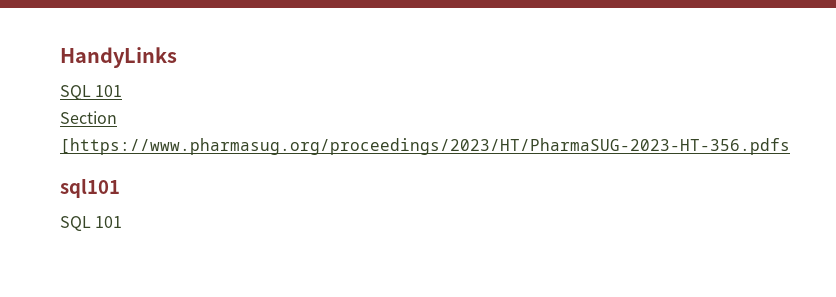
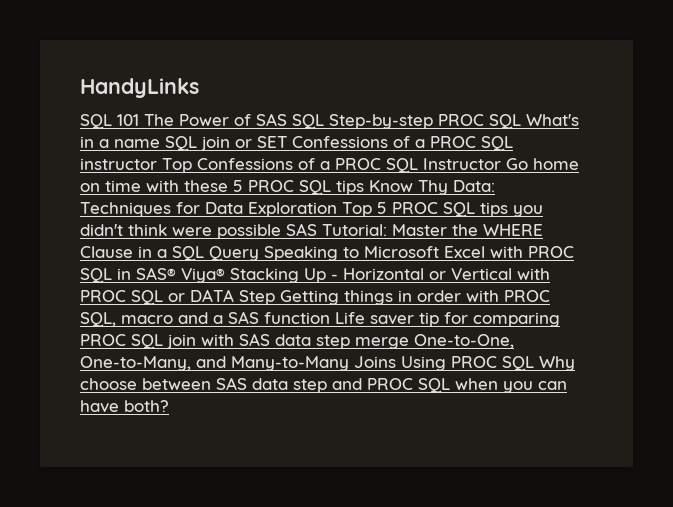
[60,111,117,124] [60,138,790,155] [60,178,120,198] [60,216,123,231] // Section [https://www.pharmasug.org/proceedings/2023/HT/PharmaSUG-2023-HT-356.pdfs // sql101 // SQL 101 -> [144,113,579,129] [80,136,513,151] [80,158,579,173] [80,180,495,195] [80,202,543,217] [80,223,543,239] [80,246,574,261] [80,267,550,283] [80,289,550,305] [80,311,560,327] [80,333,514,349] [80,356,575,371] [80,377,567,393] [80,400,169,413] The Power of SAS SQL Step-by-step PROC SQL What's in a name SQL join or SET Confessions of a PROC SQL instructor Top Confessions of a PROC SQL Instructor Go home on time with these 5 PROC SQL tips Know Thy Data: Techniques for Data Exploration Top 5 PROC SQL tips you didn't think were possible SAS Tutorial: Master the WHERE Clause in a SQL Query Speaking to Microsoft Excel with PROC SQL in SAS® Viya® Stacking Up - Horizontal or Vertical with PROC SQL or DATA Step Getting things in order with PROC SQL, macro and a SAS function Life saver tip for comparing PROC SQL join with SAS data step merge One-to-One, One-to-Many, and Many-to-Many Joins Using PROC SQL Why choose between SAS data step and PROC SQL when you can have both?

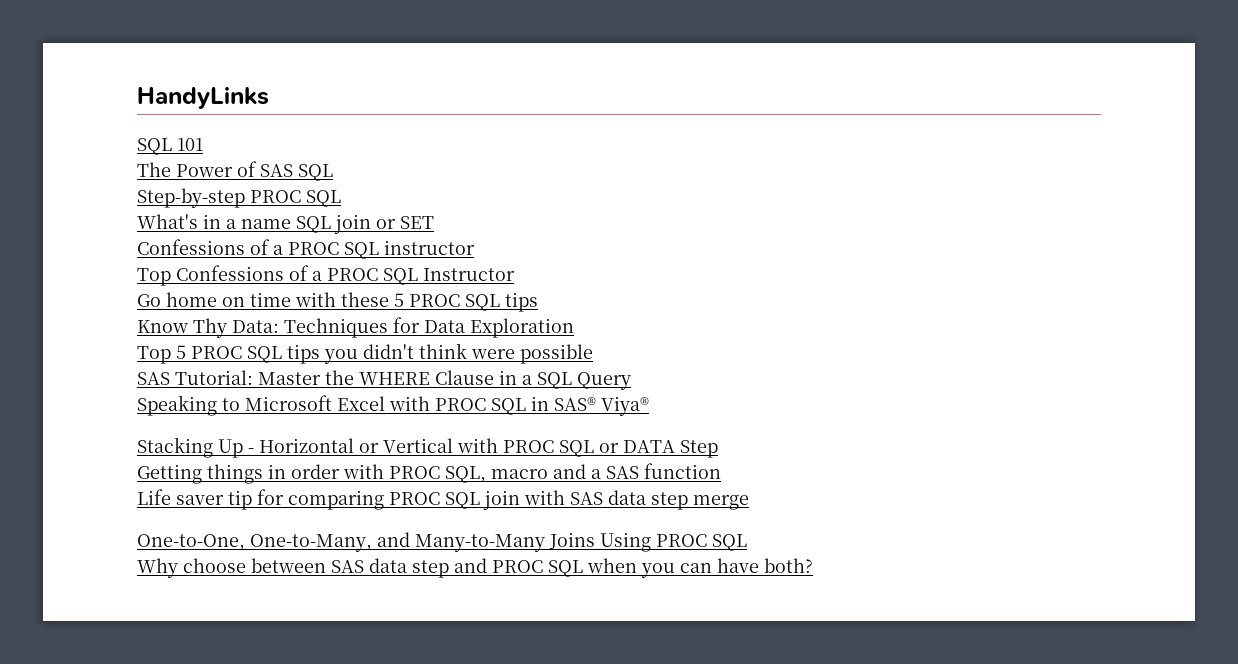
(139, 120) none -> (203, 144) //
(324, 121) none -> (333, 172) //
(521, 121) none -> (341, 198) //
(287, 142) none -> (434, 222) //
(157, 164) none -> (475, 247) //
(501, 164) none -> (515, 274) //
(364, 187) none -> (538, 302) //
(337, 209) none -> (574, 328) //
(281, 231) none -> (593, 354) //
(259, 253) none -> (631, 381) //
(225, 275) none -> (649, 406) //
(275, 297) none -> (718, 449) //
(330, 318) none -> (721, 471) //
(409, 343) none -> (749, 502) //
(534, 363) none -> (747, 542) //

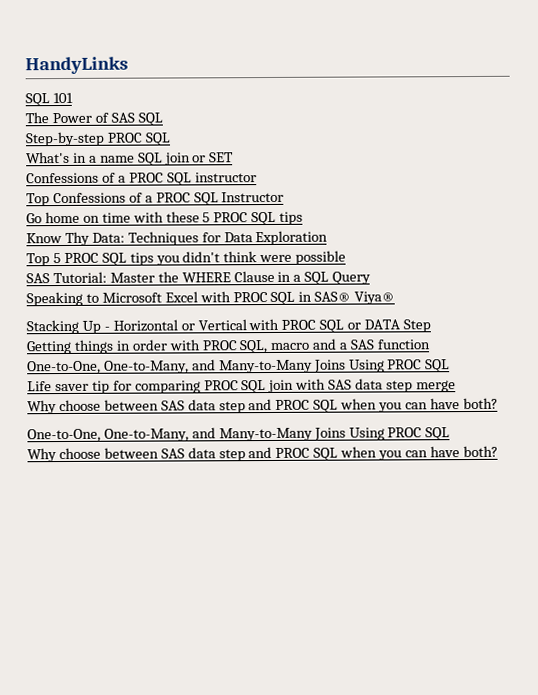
(721, 471) none -> [27,359,451,375] // One-to-One, One-to-Many, and Many-to-Many Joins Using PROC SQL
(749, 502) none -> [27,397,498,415] // Why choose between SAS data step and PROC SQL when you can have both?

